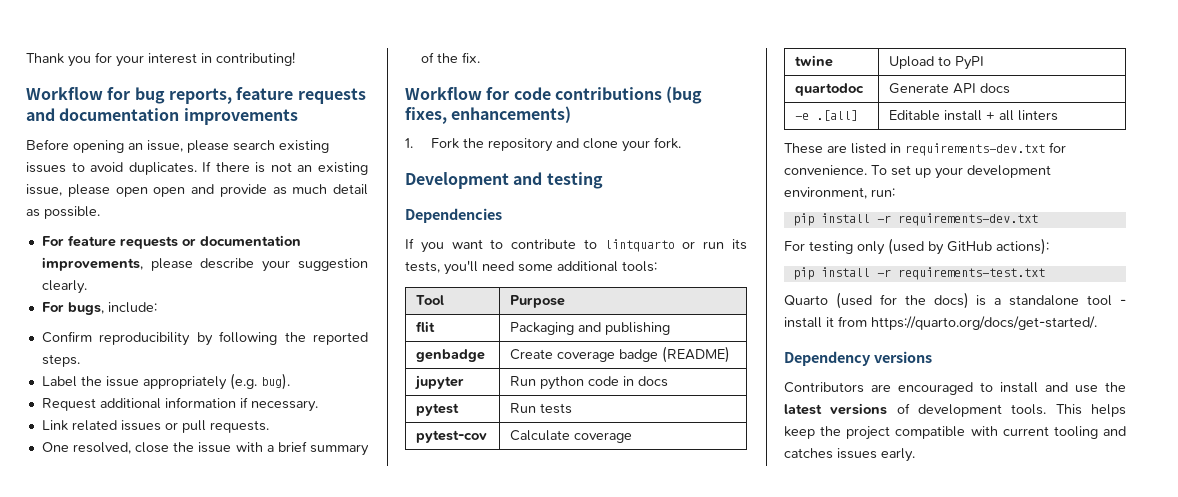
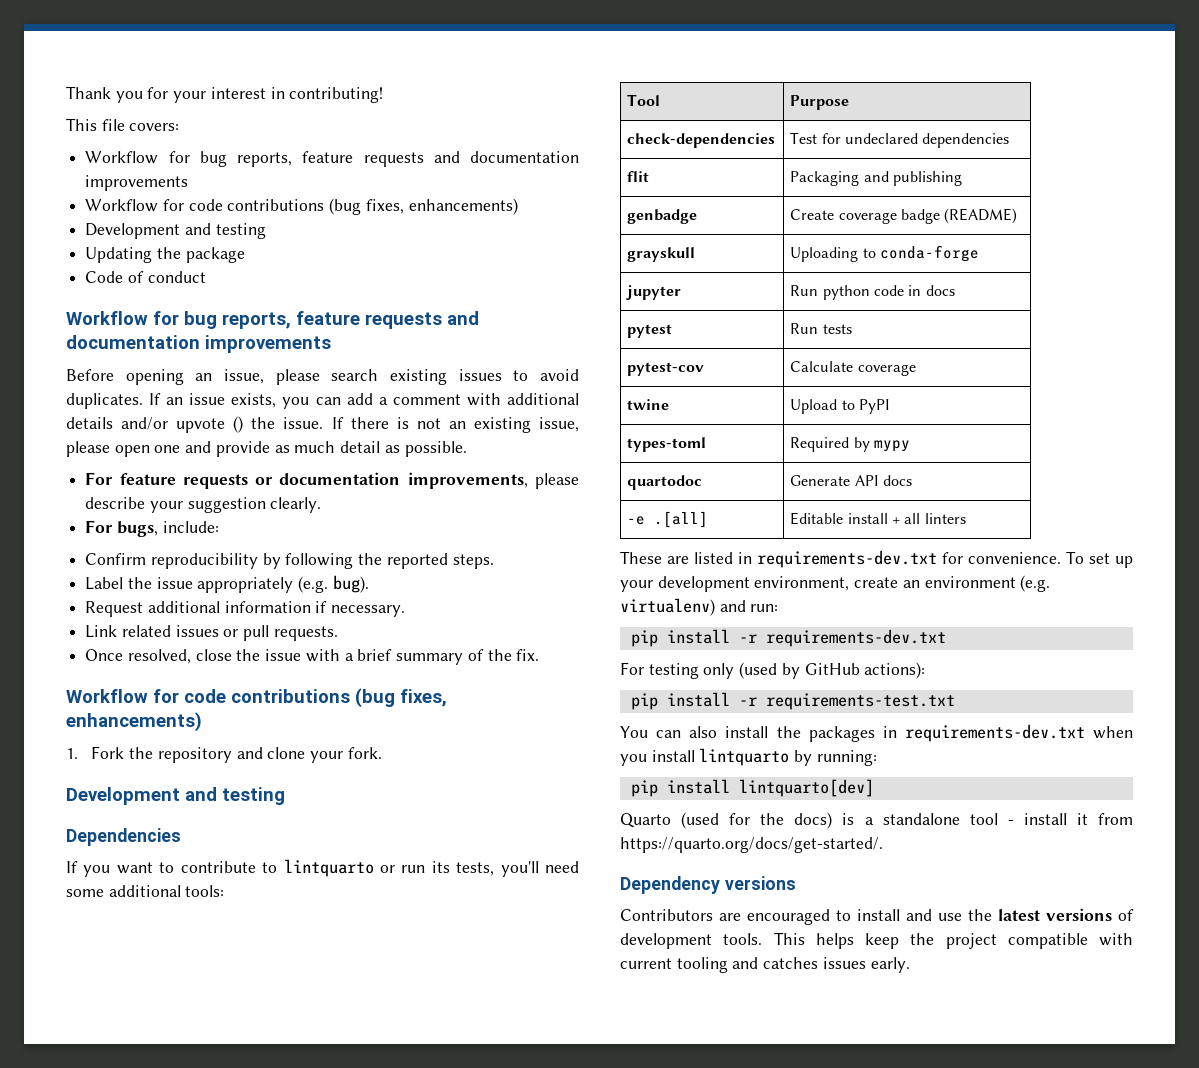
(295, 59) none -> [66,118,180,131] [85,151,579,167] [85,175,189,191] [85,198,518,215] [85,223,266,239] [85,247,245,263] [85,271,206,283] // This file covers: // Workflow for bug reports, feature requests and documentation improvements // Workflow for code contributions (bug fixes, enhancements) // Development and testing // Updating the package // Code of conduct
(212, 166) none -> [166,393,579,409] [66,416,344,433] an issue exists, you can add a comment with additional details and/or upvote () the issue. If
[153,187,186,197] open -> [154,445,181,453] one
[41,442,69,452] One -> [85,649,124,661] Once
(566, 301) none -> [627,133,776,148] [790,132,1010,148] // check-dependencies | Test for undeclared dependencies
(731, 354) none -> [627,247,696,262] [790,245,979,262] // grayskull | Uploading to conda-forge
(985, 63) none -> [627,437,707,452] [790,437,910,452] // types-toml | Required by mypy
(867, 193) none -> [854,575,1051,592] [620,598,746,616] create an environment (e.g. virtualenv) and
(1045, 273) none -> [620,724,1133,742] [620,748,877,766] [630,779,874,797] // You can also install the packages in requirements-dev.txt when you install lintquarto by running: // pip install lintquarto[dev]

